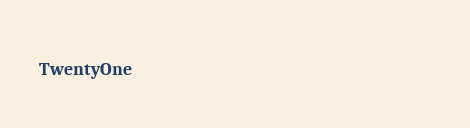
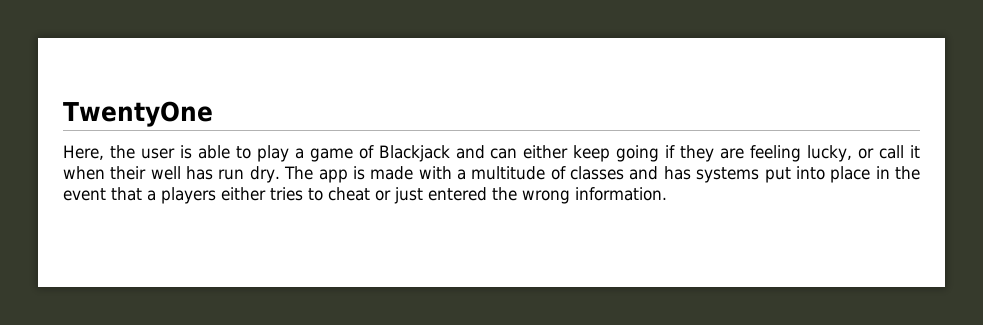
(132, 71) none -> [63,145,920,162] [63,166,921,183] [63,187,667,204] // Here, the user is able to play a game of Blackjack and can either keep going if they are feeling lucky, or call it when their well has run dry. The app is made with a multitude of classes and has systems put into place in the event that a players either tries to cheat or just entered the wrong information.

